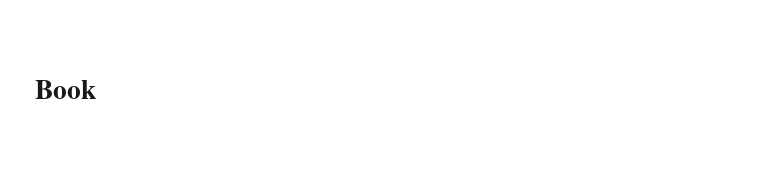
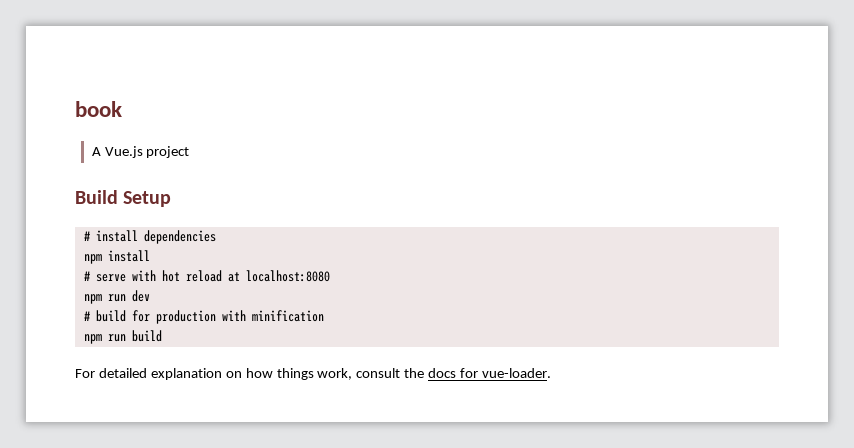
[35,80,96,99] Book -> [75,101,122,117] [91,146,190,158] [75,190,172,207] [83,230,216,244] [83,250,150,264] [83,270,330,282] [83,290,150,304] [83,310,324,324] [83,330,162,344] [75,368,552,380] book // A Vue.js project // Build Setup // # install dependencies // npm install // # serve with hot reload at localhost:8080 // npm run dev // # build for production with minification // npm run build // For detailed explanation on how things work, consult the docs for vue-loader.

